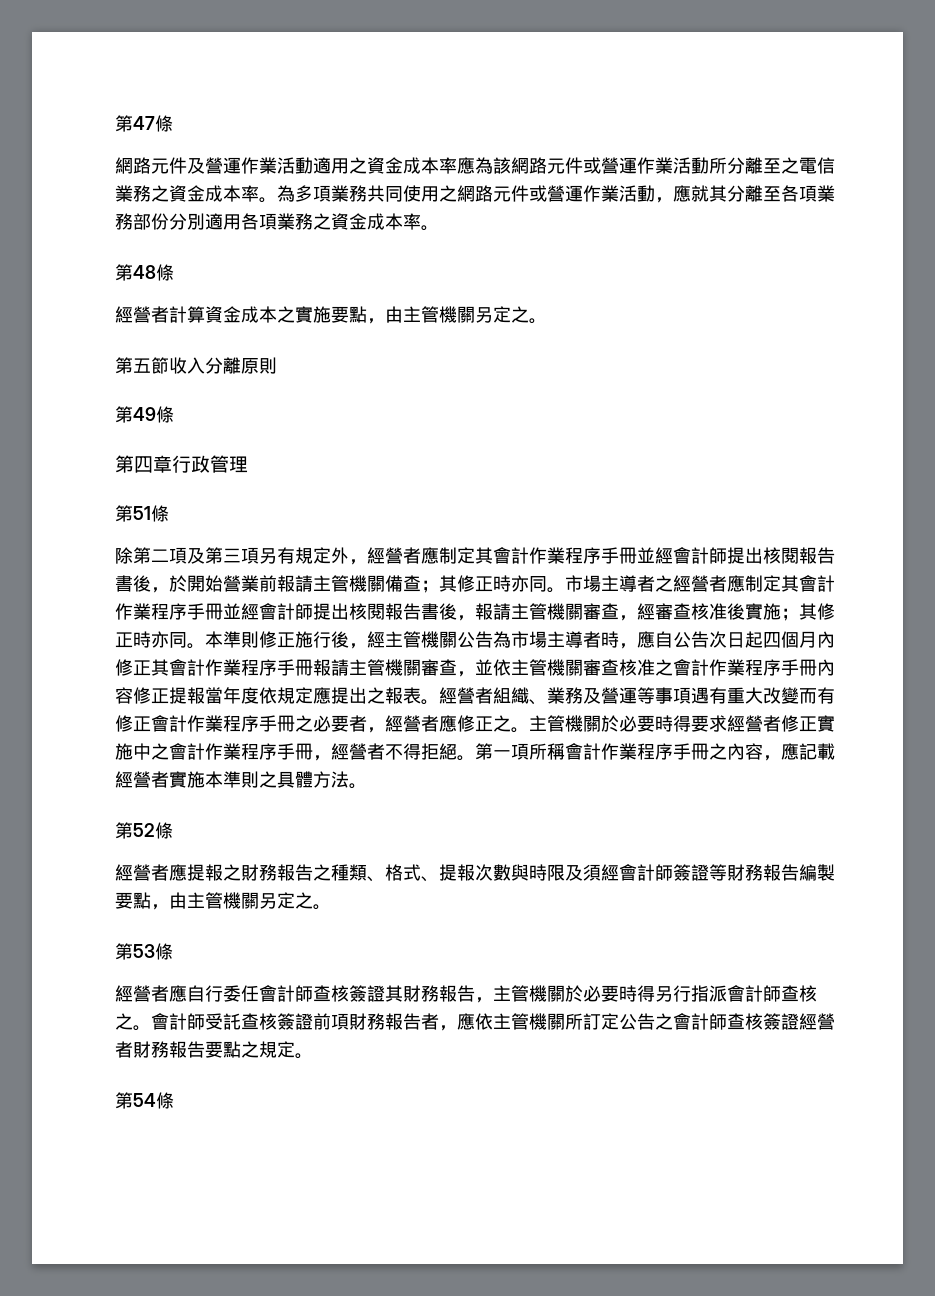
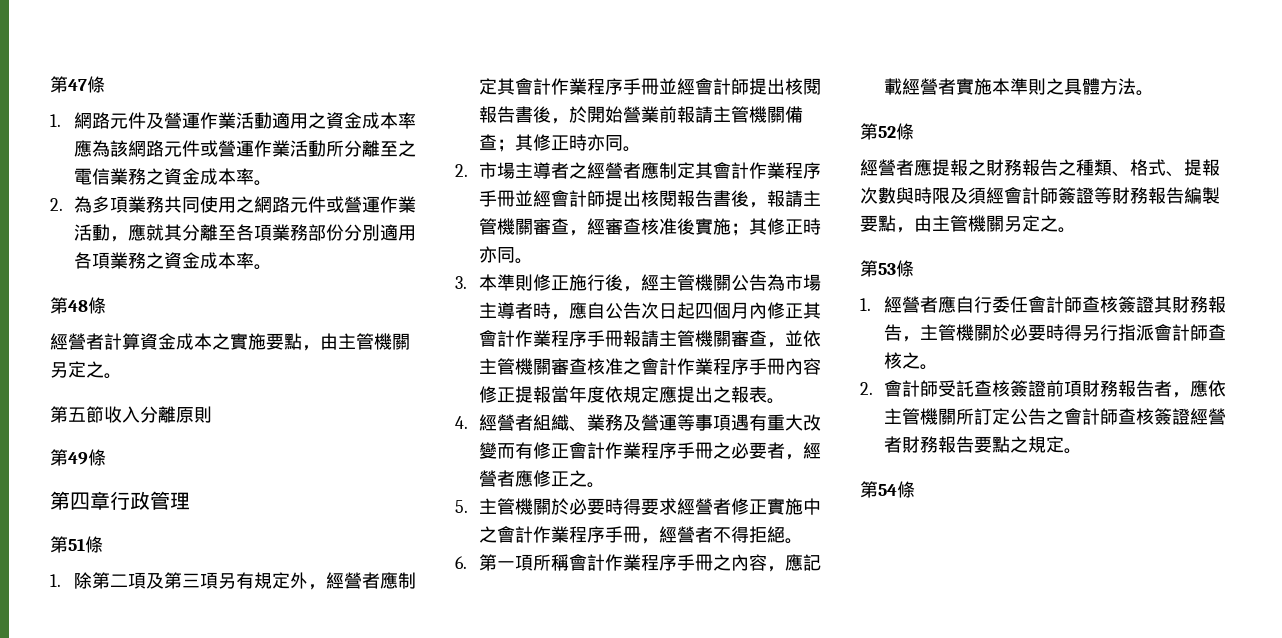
(173, 123) none -> [50,114,61,127] 1.
(277, 200) none -> [50,198,63,211] // 2.
(169, 513) none -> [50,574,61,587] 1.
(565, 590) none -> [455,164,468,177] // 2.
(205, 646) none -> [455,276,467,289] // 3.
(439, 702) none -> [455,416,468,429] // 4.
(529, 730) none -> [455,500,468,513] // 5.
(475, 758) none -> [455,556,467,569] // 6.
(173, 951) none -> [860,298,871,311] 1.
(151, 1028) none -> [860,382,873,395] // 2.

